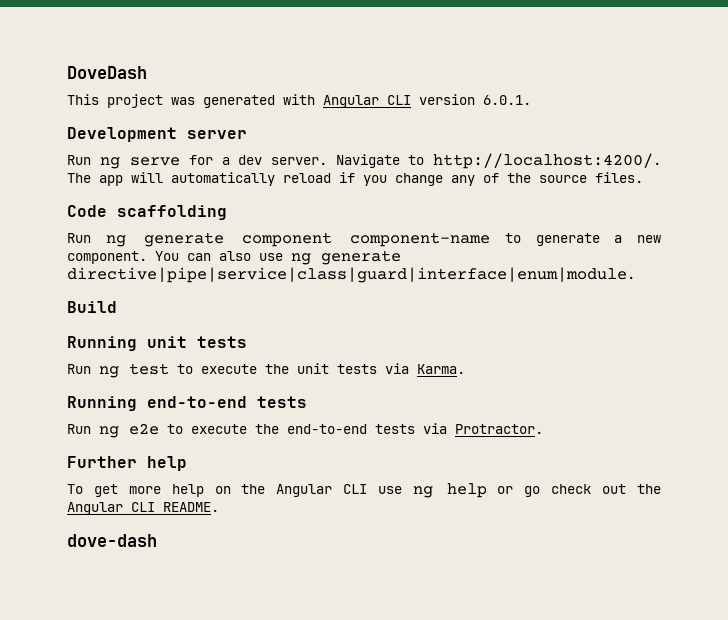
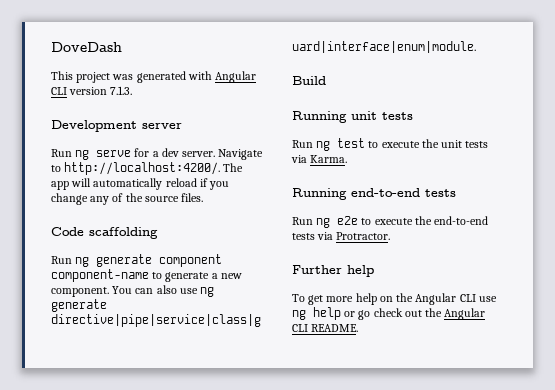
[483,95,531,105] 6.0.1. -> [110,86,133,95] 7.1.3.
[67,534,157,547] // dove-dash -> (359, 328) none

